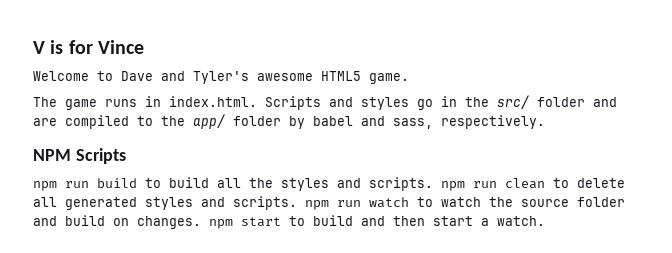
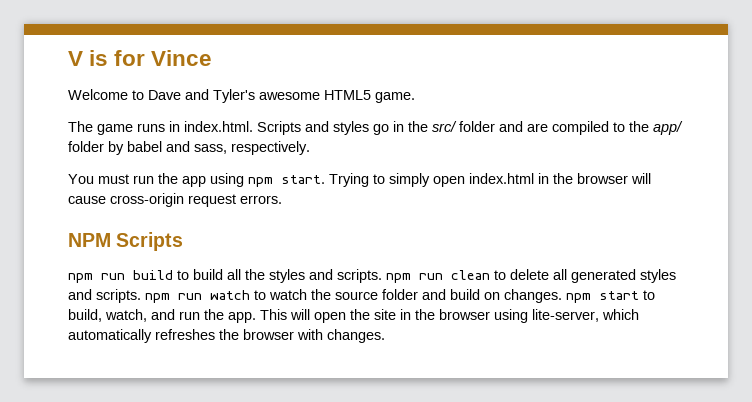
(545, 122) none -> [68,173,651,187] [68,193,282,207] // You must run the app using npm start. Trying to simply open index.html in the browser will cause cross-origin request errors.
[313,215,545,226] build and then start a watch. -> [68,309,639,323] [68,329,385,343] build, watch, and run the app. This will open the site in the browser using lite-server, which automatically refreshes the browser with changes.

